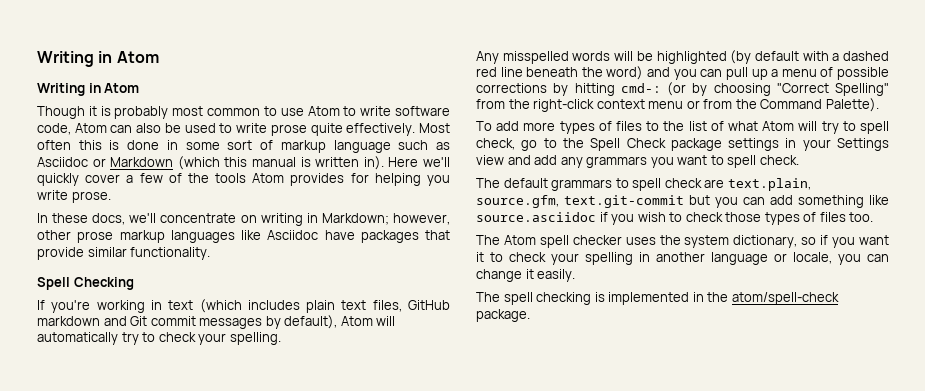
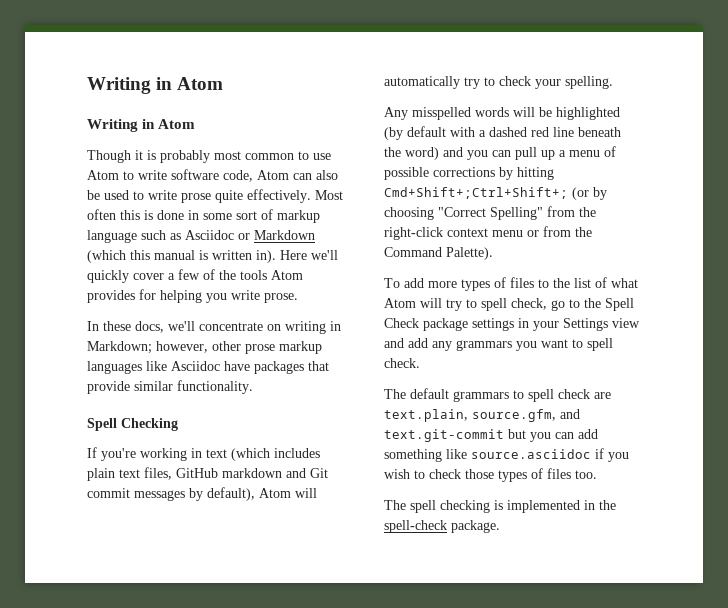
[620,83,661,93] cmd-: -> [384,187,568,199] Cmd+Shift+;Ctrl+Shift+;
(559, 201) none -> [560,409,580,419] and
[476,235,890,248] [476,252,889,265] [476,269,576,282] // The Atom spell checker uses the system dictionary, so if you want it to check your spelling in another language or locale, you can change it easily. -> (597, 474) none
[731,292,839,305] atom/spell-check -> [384,520,447,533] spell-check

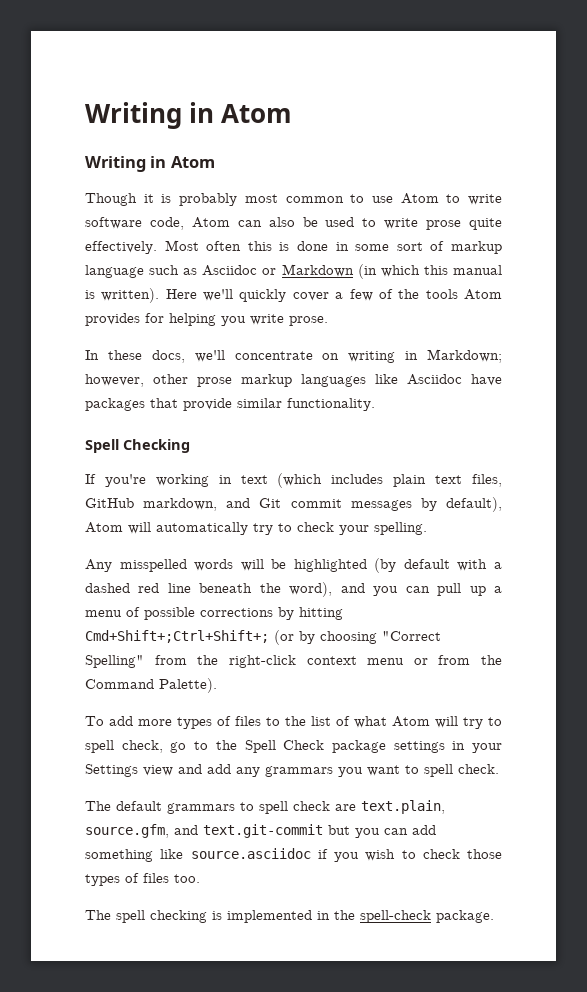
[87,250,126,263] (which -> [357,264,420,279] (in which
[212,250,276,263] written in). -> [101,288,160,303] written).
[222,468,282,478] markdown -> [143,498,218,511] markdown,
[405,147,439,160] word) -> [289,582,333,597] word),

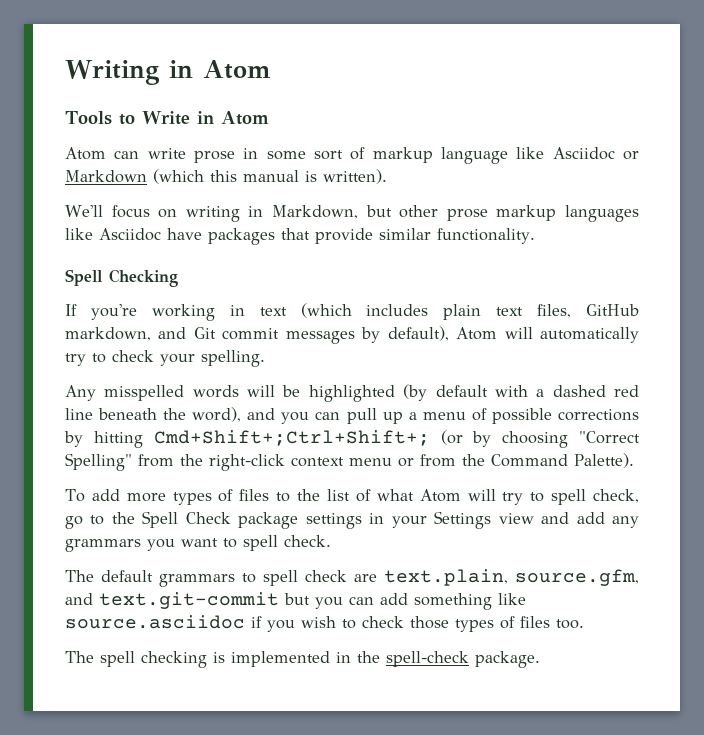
[85,102,293,129] [85,156,215,172] [85,193,502,206] [85,217,502,230] [85,240,328,254] Writing in Atom // Writing in Atom // Though it is probably most common to use Atom to write software code, Atom can also be used to write prose quite effectively. Most often this is done -> [65,60,271,85] [65,111,269,125] [65,147,235,163] Writing in Atom // Tools to Write in Atom // Atom can write prose
[149,265,198,275] such as -> [516,147,545,159] like
[357,264,420,279] (in which -> [153,169,204,184] (which
[165,289,503,302] [85,313,328,326] [85,350,313,363] Here we'll quickly cover a few of the tools Atom provides for helping you write prose. // In these docs, we'll concentrate -> [65,205,150,218] // We'll focus
[427,349,502,363] [85,374,144,387] Markdown; however, -> [271,205,392,219] Markdown, but

